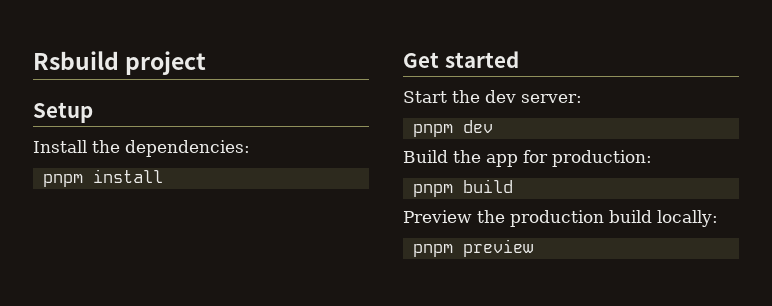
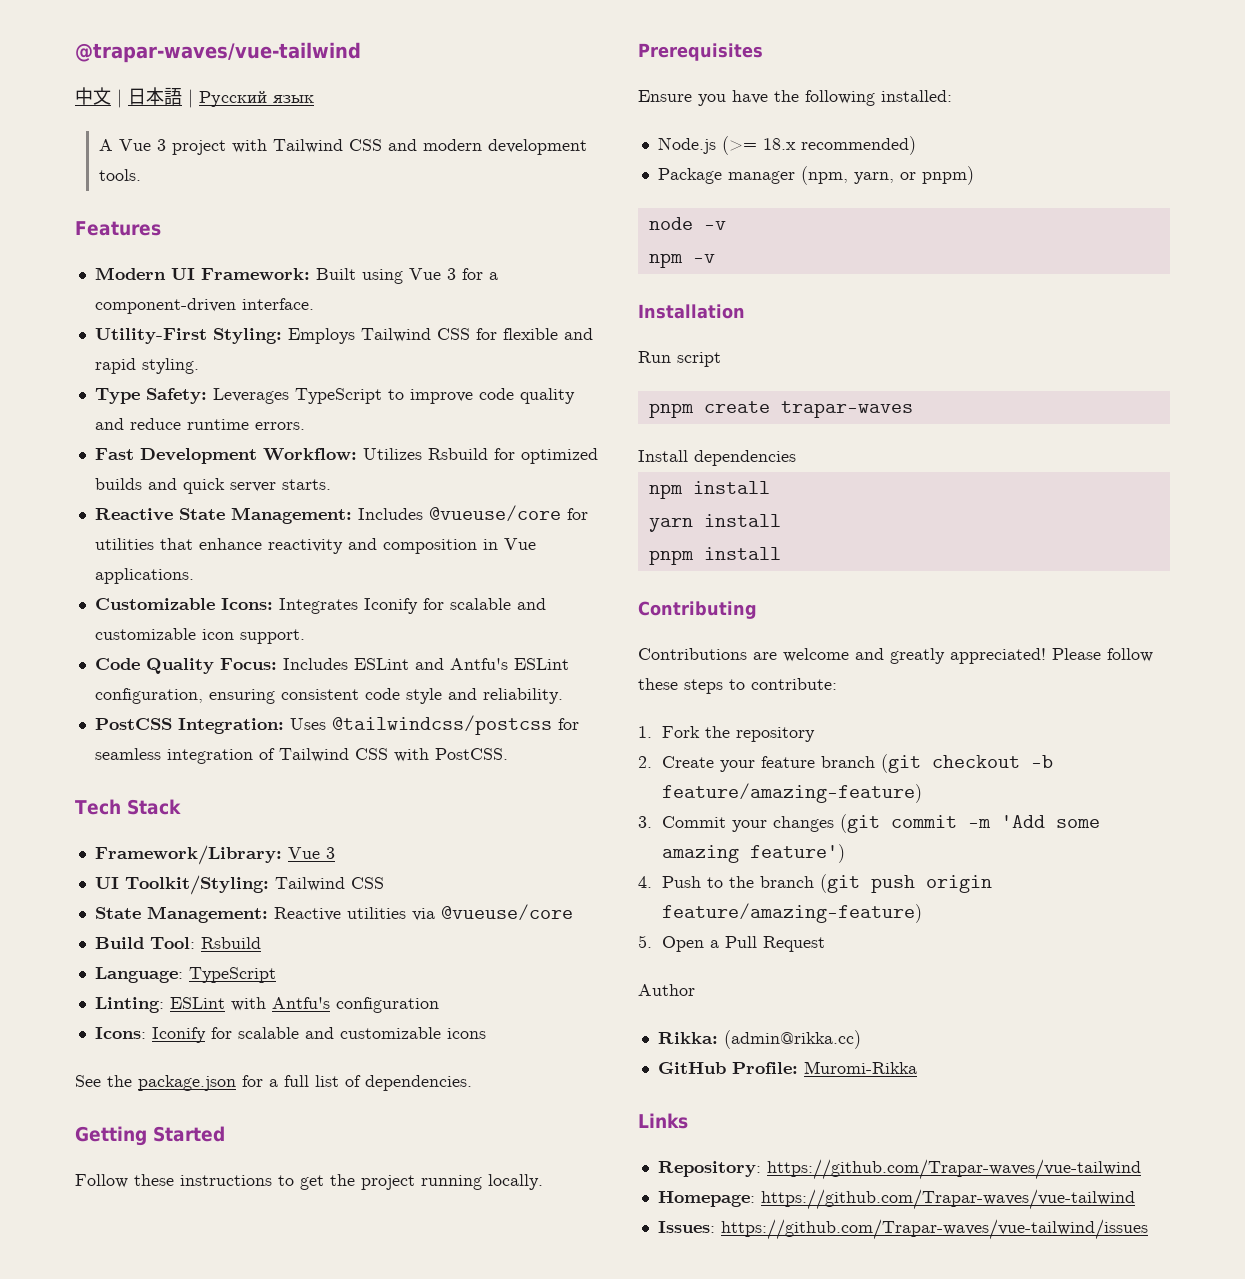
[33,51,207,75] [33,102,93,123] [33,140,250,157] [42,169,163,187] [403,51,519,68] [403,90,582,103] [412,120,493,137] [403,150,652,167] [412,179,513,197] [403,210,718,227] [412,239,533,257] Rsbuild project // Setup // Install the dependencies: // pnpm install // Get started // Start the dev server: // pnpm dev // Build the app for production: // pnpm build // Preview the production build locally: // pnpm preview -> [75,42,361,63] [75,87,314,108] [98,139,587,155] [98,169,141,181] [75,221,161,236] [94,267,498,284] [94,298,314,314] [94,328,593,344] [94,358,199,374] [94,388,575,404] [94,418,305,430] [94,448,598,464] [94,478,331,494] [94,505,588,524] [94,538,536,554] [94,568,194,584] [94,598,546,614] [94,628,305,644] [94,658,569,674] [94,688,563,704] [94,715,579,735] [94,748,508,764] [75,799,181,815] [94,845,335,865] [94,875,384,895] [94,904,573,923] [94,937,261,949] [94,967,276,983] [94,997,439,1013] [94,1027,486,1043] [75,1075,472,1091] [75,1126,225,1146] [75,1174,543,1190] [638,43,763,61] [638,90,952,106] [657,136,916,155] [657,166,974,185] [648,217,726,230] [648,253,715,268] [638,304,745,319] [638,351,721,367] [648,401,913,418] [638,450,796,466] [648,481,770,499] [648,514,781,532] [648,547,781,565] [638,601,757,619] [638,648,1153,664] [638,678,837,694] [638,726,815,742] [638,754,1053,773] [661,783,922,803] [638,814,1100,833] [661,844,845,863] [638,874,992,893] [661,903,922,923] [638,935,825,952] [638,984,695,996] [657,1030,861,1049] [657,1061,917,1074] [638,1113,688,1129] [657,1159,1141,1180] [657,1189,1135,1210] [657,1219,1148,1240] @trapar-waves/vue-tailwind // 中文 | 日本語 | Русский язык // A Vue 3 project with Tailwind CSS and modern development tools. // Features // Modern UI Framework: Built using Vue 3 for a component-driven interface. // Utility-First Styling: Employs Tailwind CSS for flexible and rapid styling. // Type Safety: Leverages TypeScript to improve code quality and reduce runtime errors. // Fast Development Workflow: Utilizes Rsbuild for optimized builds and quick server starts. // Reactive State Management: Includes @vueuse/core for utilities that enhance reactivity and composition in Vue applications. // Customizable Icons: Integrates Iconify for scalable and customizable icon support. // Code Quality Focus: Includes ESLint and Antfu's ESLint configuration, ensuring consistent code style and reliability. // PostCSS Integration: Uses @tailwindcss/postcss for seamless integration of Tailwind CSS with PostCSS. // Tech Stack // Framework/Library: Vue 3 // UI Toolkit/Styling: Tailwind CSS // State Management: Reactive utilities via @vueuse/core // Build Tool: Rsbuild // Language: TypeScript // Linting: ESLint with Antfu's configuration // Icons: Iconify for scalable and customizable icons // See the package.json for a full list of dependencies. // Getting Started // Follow these instructions to get the project running locally. // Prerequisites // Ensure you have the following installed: // Node.js (>= 18.x recommended) // Package manager (npm, yarn, or pnpm) // node -v // npm -v // Installation // Run script // pnpm create trapar-waves // Install dependencies // npm install // yarn install // pnpm install // Contributing // Contributions are welcome and greatly appreciated! Please follow these steps to contribute: // 1. Fork the repository // 2. Create your feature branch (git checkout -b feature/amazing-feature) // 3. Commit your changes (git commit -m 'Add some amazing feature') // 4. Push to the branch (git push origin feature/amazing-feature) // 5. Open a Pull Request // Author // Rikka: (admin@rikka.cc) // GitHub Profile: Muromi-Rikka // Links // Repository: https://github.com/Trapar-waves/vue-tailwind // Homepage: https://github.com/Trapar-waves/vue-tailwind // Issues: https://github.com/Trapar-waves/vue-tailwind/issues

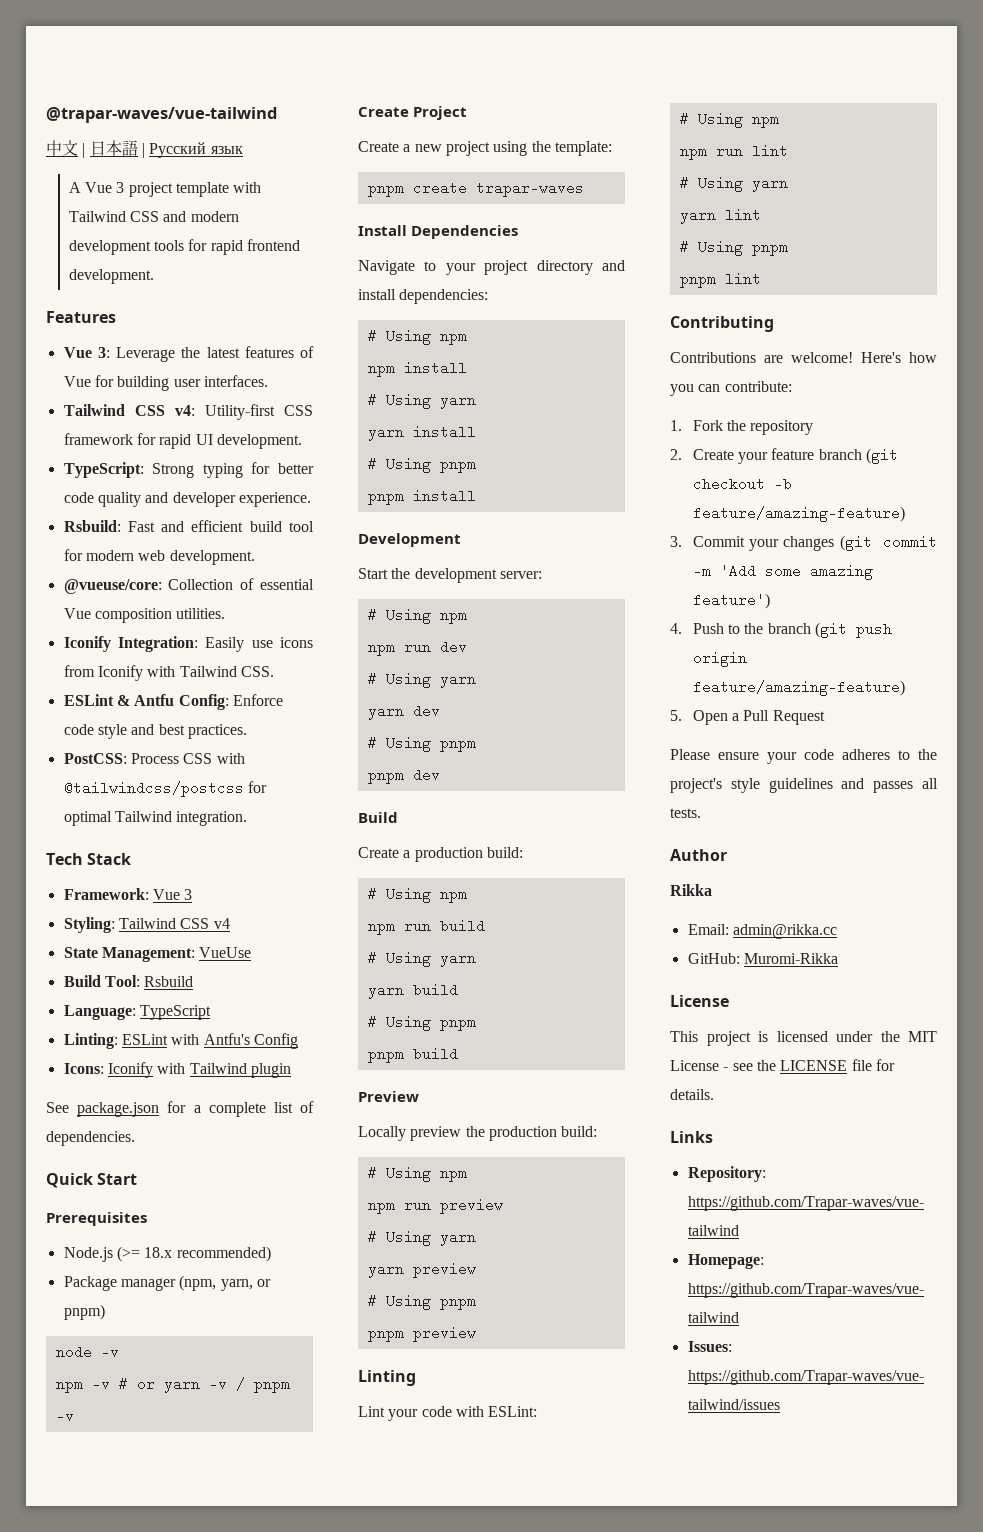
(226, 147) none -> [175,182,229,197] template
[98,169,141,181] [75,221,161,236] [94,267,498,284] [94,298,314,314] [94,328,593,344] [94,358,199,374] [94,388,575,404] [94,418,305,430] [94,448,598,464] [94,478,331,494] [94,505,588,524] [94,538,536,554] [94,568,194,584] [94,598,546,614] [94,628,305,644] [94,658,569,674] [94,688,563,704] [94,715,579,735] [94,748,508,764] tools. // Features // Modern UI Framework: Built using Vue 3 for a component-driven interface. // Utility-First Styling: Employs Tailwind CSS for flexible and rapid styling. // Type Safety: Leverages TypeScript to improve code quality and reduce runtime errors. // Fast Development Workflow: Utilizes Rsbuild for optimized builds and quick server starts. // Reactive State Management: Includes @vueuse/core for utilities that enhance reactivity and composition in Vue applications. // Customizable Icons: Integrates Iconify for scalable and customizable icon support. // Code Quality Focus: Includes ESLint and Antfu's ESLint configuration, ensuring consistent code style and reliability. // PostCSS Integration: Uses @tailwindcss/postcss for seamless integration of Tailwind CSS with PostCSS. -> [154,239,300,255] [68,269,154,284] [46,311,116,323] [63,346,314,362] [63,375,268,391] [63,404,313,420] [63,433,302,449] [63,462,314,478] [63,492,311,507] [63,520,314,532] [63,549,255,565] [63,578,314,594] [63,608,226,623] [63,636,313,652] [63,665,274,681] [63,694,283,710] [63,724,247,739] [63,753,245,764] [63,781,267,797] [63,811,248,826] tools for rapid frontend development. // Features // Vue 3: Leverage the latest features of Vue for building user interfaces. // Tailwind CSS v4: Utility-first CSS framework for rapid UI development. // TypeScript: Strong typing for better code quality and developer experience. // Rsbuild: Fast and efficient build tool for modern web development. // @vueuse/core: Collection of essential Vue composition utilities. // Iconify Integration: Easily use icons from Iconify with Tailwind CSS. // ESLint & Antfu Config: Enforce code style and best practices. // PostCSS: Process CSS with @tailwindcss/postcss for optimal Tailwind integration.
[94,845,282,865] Framework/Library: -> [63,888,149,900] Framework:
[94,875,384,895] [94,904,573,923] UI Toolkit/Styling: Tailwind CSS // State Management: Reactive utilities via @vueuse/core -> [63,917,230,933] [63,947,252,962] Styling: Tailwind CSS v4 // State Management: VueUse
[335,997,439,1013] configuration -> [253,1033,298,1049] Config
[210,1027,486,1039] for scalable and customizable icons -> [157,1063,291,1078] with Tailwind plugin
[107,1075,132,1087] the -> (69, 1107) none
[284,1075,309,1087] full -> [208,1102,266,1117] complete
[75,1126,225,1146] [75,1174,543,1190] [638,43,763,61] [638,90,952,106] Getting Started // Follow these instructions to get the project running locally. // Prerequisites // Ensure you have the following installed: -> [46,1173,138,1188] [46,1212,147,1226] Quick Start // Prerequisites
[638,304,745,319] [638,351,721,367] [648,401,913,418] [638,450,796,466] // Installation // Run script // pnpm create trapar-waves // Install dependencies -> [118,1377,290,1393] [55,1409,74,1423] [358,106,468,120] [358,141,612,156] [367,181,584,197] [358,225,519,239] [358,260,625,275] [358,289,489,304] [367,329,467,345] # or yarn -v / pnpm -v // Create Project // Create a new project using the template: // pnpm create trapar-waves // Install Dependencies // Navigate to your project directory and install dependencies: // # Using npm
(770, 487) none -> [367,393,476,409] // # Using yarn
(781, 520) none -> [367,457,476,473] // # Using pnpm
[638,601,757,619] [638,648,1153,664] [638,678,745,694] Contributing // Contributions are welcome and greatly appreciated! Please follow these steps to -> [358,533,461,547] [358,568,542,583] [367,608,467,624] [367,640,467,656] [367,672,476,688] [367,704,440,720] [367,736,476,752] [367,768,440,784] [358,812,398,823] [358,847,523,862] [367,887,467,903] [367,919,485,935] [367,951,476,967] [367,983,458,999] [367,1015,476,1031] [367,1047,458,1063] [358,1091,419,1102] [358,1126,598,1141] [367,1166,467,1182] [367,1198,503,1214] [367,1230,476,1246] [367,1262,476,1278] [367,1294,476,1310] [367,1326,476,1342] [358,1370,416,1386] [358,1406,538,1421] [679,112,779,128] [679,145,788,160] [679,176,788,192] [679,208,761,224] [679,240,788,256] [679,273,761,288] [670,316,774,332] [670,352,937,363] [670,384,721,396] Development // Start the development server: // # Using npm // npm run dev // # Using yarn // yarn dev // # Using pnpm // pnpm dev // Build // Create a production build: // # Using npm // npm run build // # Using yarn // yarn build // # Using pnpm // pnpm build // Preview // Locally preview the production build: // # Using npm // npm run preview // # Using yarn // yarn preview // # Using pnpm // pnpm preview // Linting // Lint your code with ESLint: // # Using npm // npm run lint // # Using yarn // yarn lint // # Using pnpm // pnpm lint // Contributing // Contributions are welcome! Here's how you can
[638,984,695,996] [657,1030,861,1049] [657,1061,917,1074] Author // Rikka: (admin@rikka.cc) // GitHub Profile: Muromi-Rikka -> [670,749,937,764] [670,778,938,793] [670,808,701,818] [670,849,727,861] [670,884,712,896] [687,924,837,939] [687,953,838,964] [670,995,729,1007] [670,1031,937,1046] [670,1059,895,1071] [670,1089,714,1100] Please ensure your code adheres to the project's style guidelines and passes all tests. // Author // Rikka // Email: admin@rikka.cc // GitHub: Muromi-Rikka // License // This project is licensed under the MIT License - see the LICENSE file for details.

